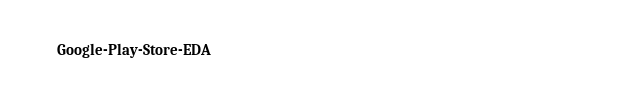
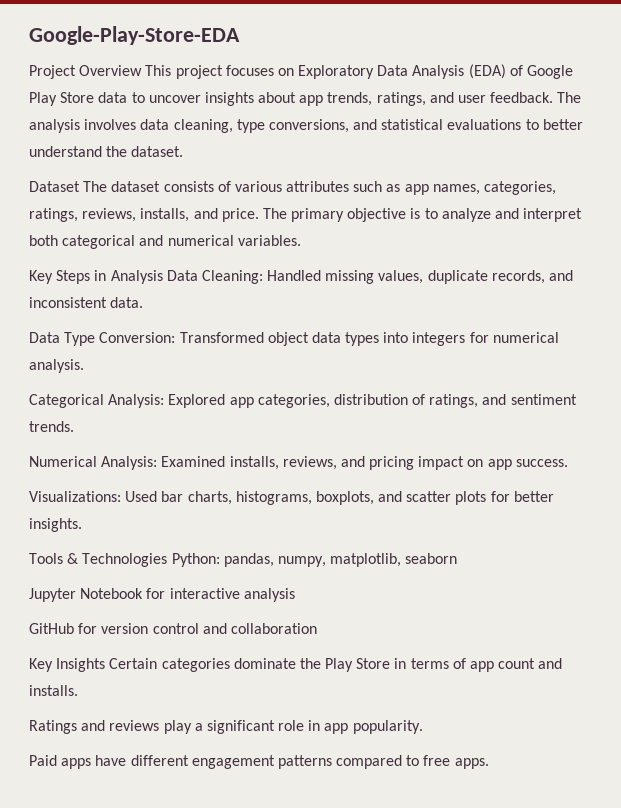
(211, 50) none -> [29,64,574,79] [29,92,582,106] [29,119,583,133] [29,146,184,157] [29,181,557,195] [29,208,583,222] [29,235,301,249] [29,270,574,284] [29,297,144,308] [29,332,559,346] [29,359,84,373] [29,394,577,408] [29,421,74,432] [29,456,568,470] [29,491,554,505] [29,518,82,532] [29,553,458,567] [29,588,295,602] [29,623,317,634] [29,658,563,672] [29,685,78,696] [29,720,423,734] [29,755,489,769] // Project Overview This project focuses on Exploratory Data Analysis (EDA) of Google Play Store data to uncover insights about app trends, ratings, and user feedback. The analysis involves data cleaning, type conversions, and statistical evaluations to better understand the dataset. // Dataset The dataset consists of various attributes such as app names, categories, ratings, reviews, installs, and price. The primary objective is to analyze and interpret both categorical and numerical variables. // Key Steps in Analysis Data Cleaning: Handled missing values, duplicate records, and inconsistent data. // Data Type Conversion: Transformed object data types into integers for numerical analysis. // Categorical Analysis: Explored app categories, distribution of ratings, and sentiment trends. // Numerical Analysis: Examined installs, reviews, and pricing impact on app success. // Visualizations: Used bar charts, histograms, boxplots, and scatter plots for better insights. // Tools & Technologies Python: pandas, numpy, matplotlib, seaborn // Jupyter Notebook for interactive analysis // GitHub for version control and collaboration // Key Insights Certain categories dominate the Play Store in terms of app count and installs. // Ratings and reviews play a significant role in app popularity. // Paid apps have different engagement patterns compared to free apps.

